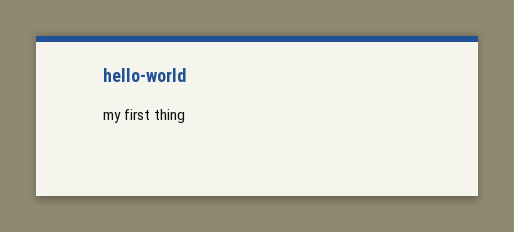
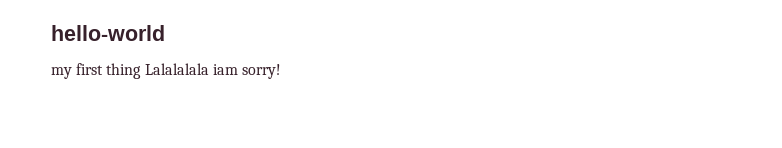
(186, 116) none -> [144,63,281,79] Lalalalala iam sorry!

